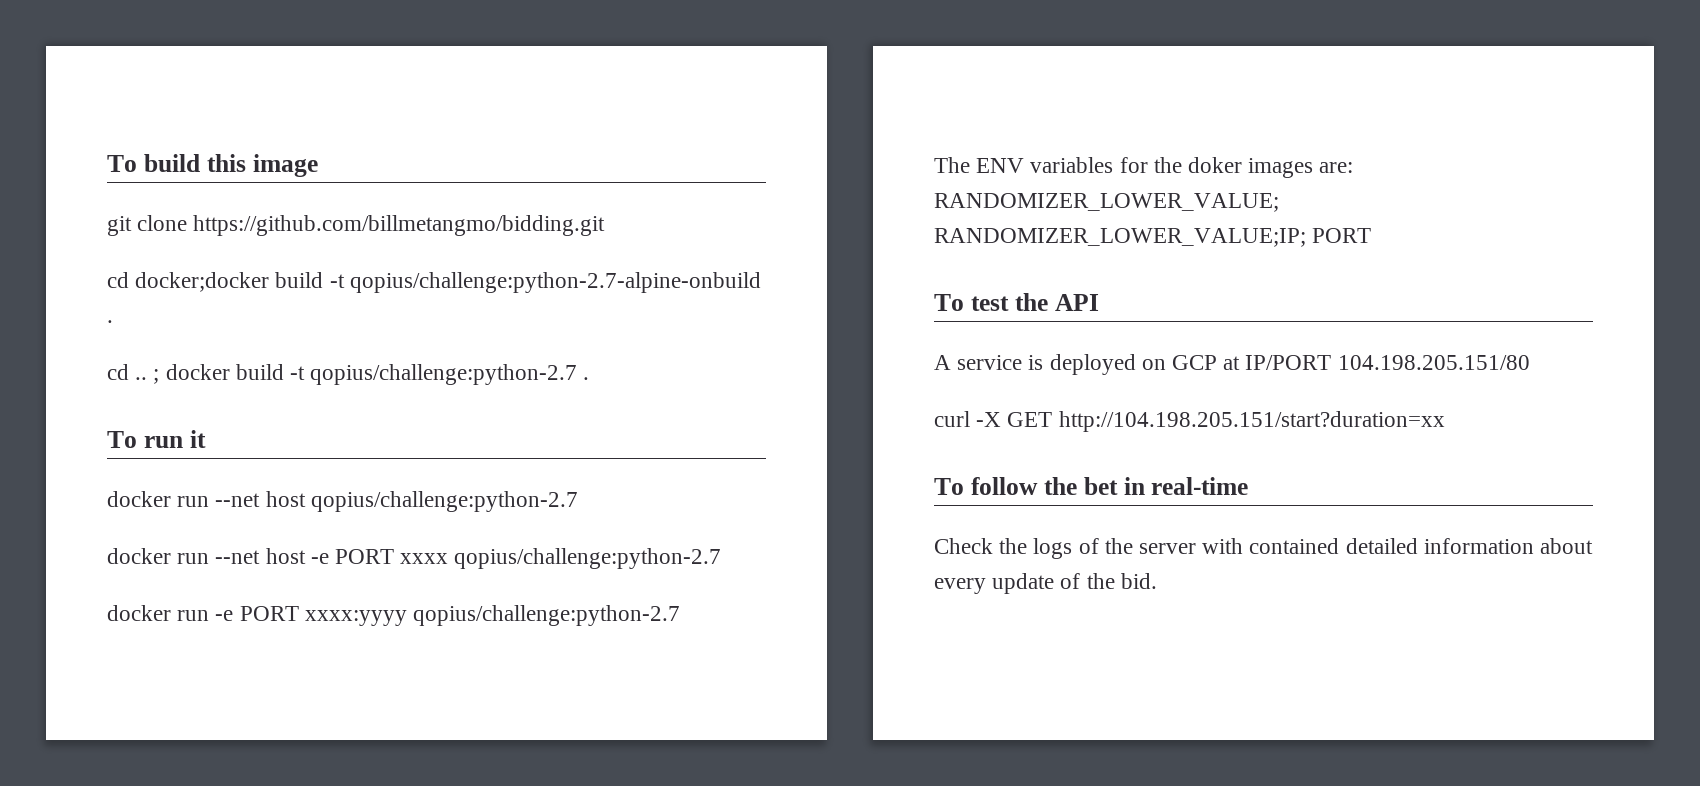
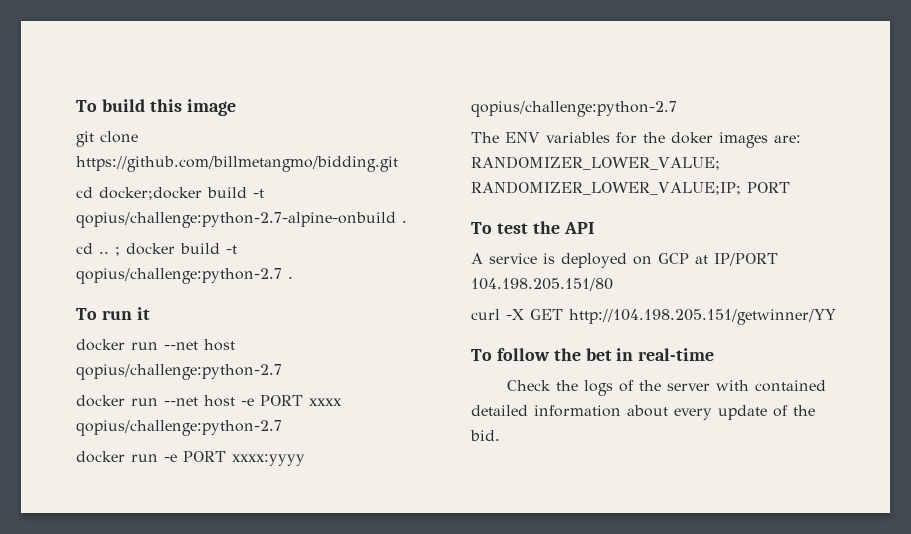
[1058,411,1445,432] http://104.198.205.151/start?duration=xx -> [569,309,836,325] http://104.198.205.151/getwinner/YY

